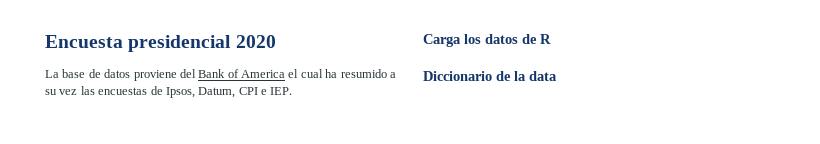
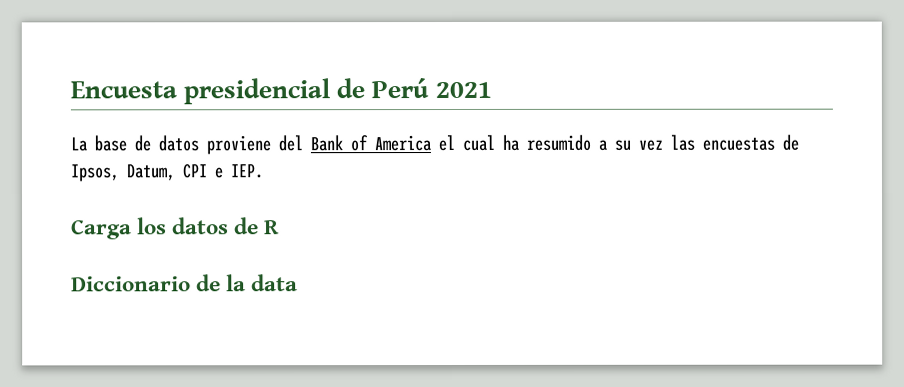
[235,35,276,48] 2020 -> [336,78,492,99] de Perú 2021

